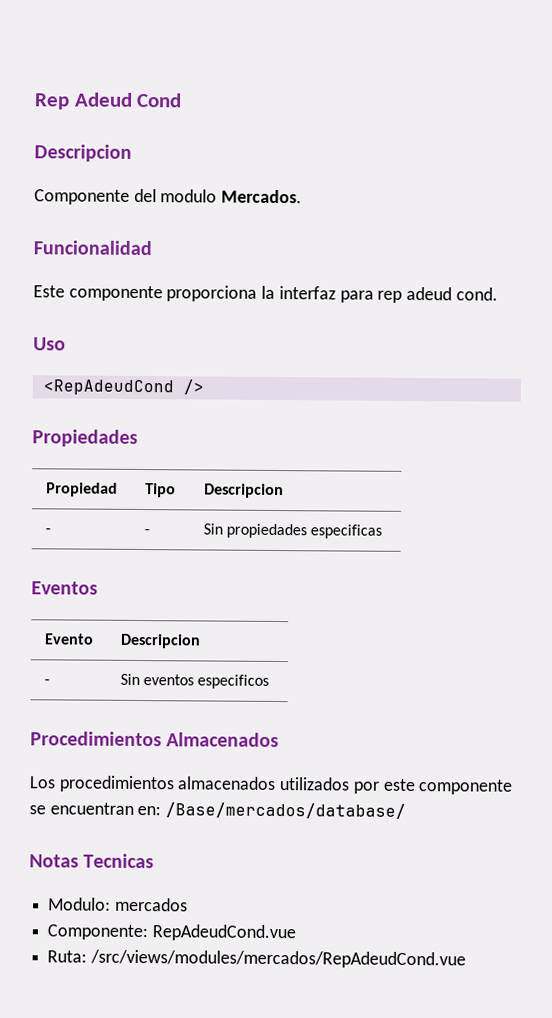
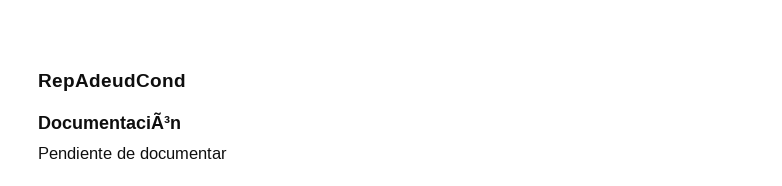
[34,92,183,110] [34,144,132,162] [34,188,303,205] [33,240,152,256] [33,285,498,303] [33,337,66,351] [42,379,204,396] [32,429,138,447] [45,482,118,497] [144,483,176,498] [203,483,284,499] [44,528,51,534] [143,529,150,535] [202,523,383,539] [31,581,98,595] [44,633,94,645] [119,633,201,649] [43,679,50,685] [119,673,270,689] [30,731,280,748] [29,775,514,795] [29,802,407,819] [29,853,155,869] [48,897,188,912] [47,924,296,942] [47,949,466,969] Rep Adeud Cond // Descripcion // Componente del modulo Mercados. // Funcionalidad // Este componente proporciona la interfaz para rep adeud cond. // Uso // <RepAdeudCond /> // Propiedades // Propiedad | Tipo | Descripcion // - | - | Sin propiedades especificas // Eventos // Evento | Descripcion // - | Sin eventos especificos // Procedimientos Almacenados // Los procedimientos almacenados utilizados por este componente se encuentran en: /Base/mercados/database/ // Notas Tecnicas // Modulo: mercados // Componente: RepAdeudCond.vue // Ruta: /src/views/modules/mercados/RepAdeudCond.vue -> [38,74,186,91] [38,112,181,129] [38,147,227,159] RepAdeudCond // DocumentaciÃ³n // Pendiente de documentar

